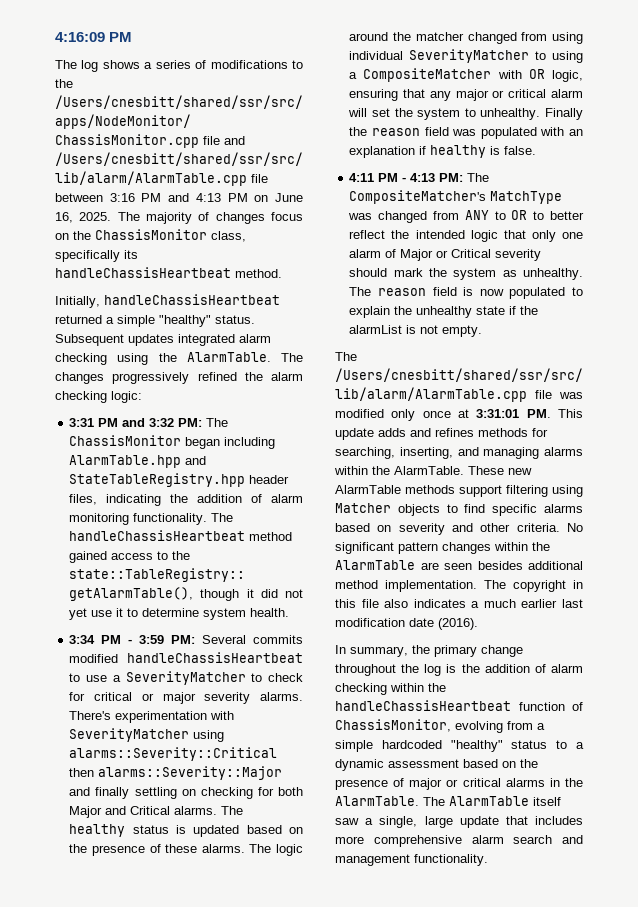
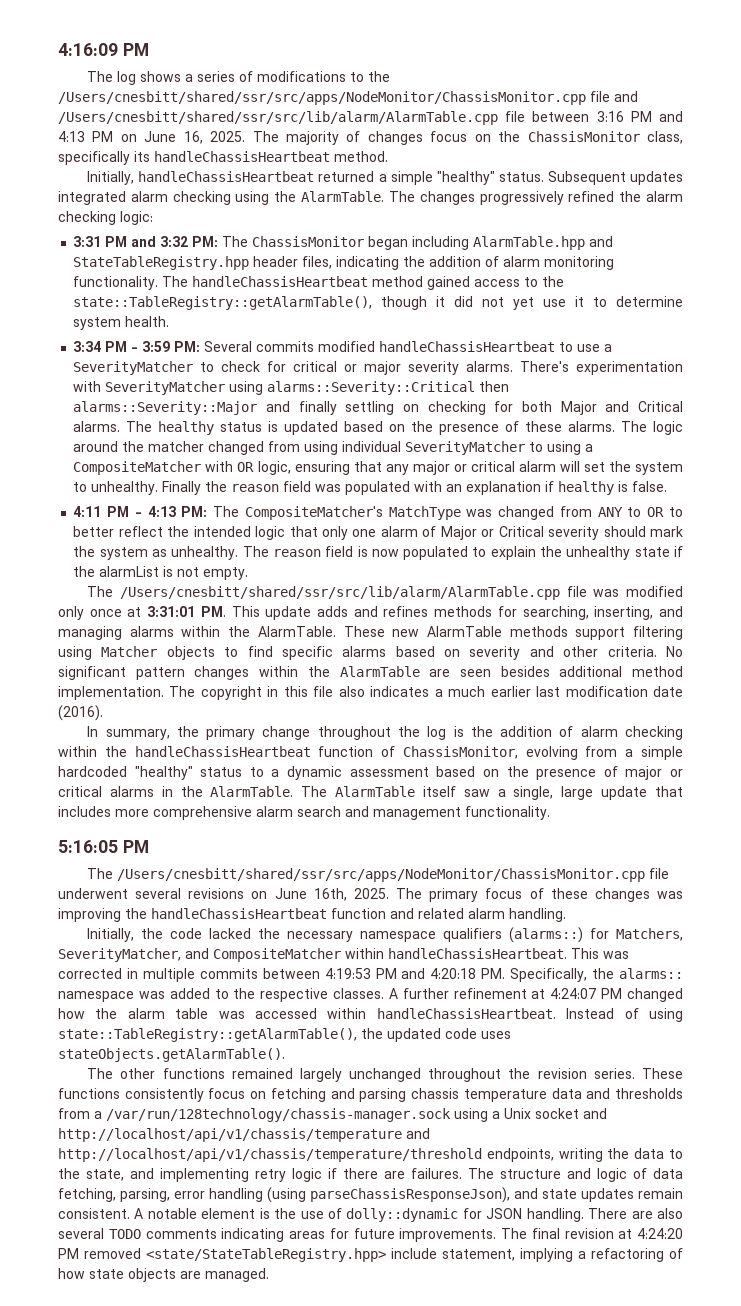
(488, 860) none -> [58,840,149,853] [87,868,670,882] [58,888,683,902] [58,908,566,922] [87,927,683,943] [58,948,629,962] [58,968,683,982] [58,988,683,1002] [58,1008,683,1022] [58,1028,511,1042] [58,1048,285,1062] [87,1068,683,1082] [58,1088,684,1102] [58,1108,607,1122] [58,1128,430,1142] [58,1148,683,1162] [58,1168,683,1182] [58,1187,683,1203] [58,1208,684,1222] [58,1228,683,1242] [58,1248,683,1262] [58,1268,269,1282] // 5:16:05 PM // The /Users/cnesbitt/shared/ssr/src/apps/NodeMonitor/ChassisMonitor.cpp file underwent several revisions on June 16th, 2025. The primary focus of these changes was improving the handleChassisHeartbeat function and related alarm handling. // Initially, the code lacked the necessary namespace qualifiers (alarms::) for Matchers, SeverityMatcher, and CompositeMatcher within handleChassisHeartbeat. This was corrected in multiple commits between 4:19:53 PM and 4:20:18 PM. Specifically, the alarms:: namespace was added to the respective classes. A further refinement at 4:24:07 PM changed how the alarm table was accessed within handleChassisHeartbeat. Instead of using state::TableRegistry::getAlarmTable(), the updated code uses stateObjects.getAlarmTable(). // The other functions remained largely unchanged throughout the revision series. These functions consistently focus on fetching and parsing chassis temperature data and thresholds from a /var/run/128technology/chassis-manager.sock using a Unix socket and http://localhost/api/v1/chassis/temperature and http://localhost/api/v1/chassis/temperature/threshold endpoints, writing the data to the state, and implementing retry logic if there are failures. The structure and logic of data fetching, parsing, error handling (using parseChassisResponseJson), and state updates remain consistent. A notable element is the use of dolly::dynamic for JSON handling. There are also several TODO comments indicating areas for future improvements. The final revision at 4:24:20 PM removed <state/StateTableRegistry.hpp> include statement, implying a refactoring of how state objects are managed.

